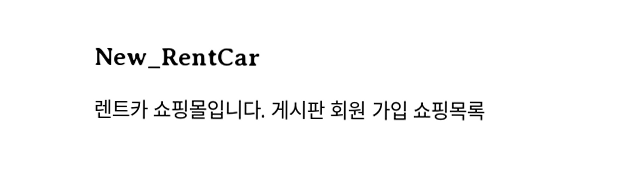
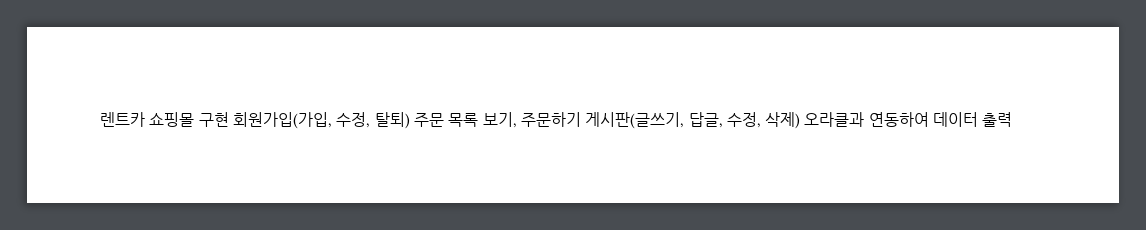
[94,47,261,69] [93,98,485,121] New_RentCar // 렌트카 쇼핑몰입니다. 게시판 회원 가입 쇼핑목록 -> [100,112,1013,129] 렌트카 쇼핑몰 구현 회원가입(가입, 수정, 탈퇴) 주문 목록 보기, 주문하기 게시판(글쓰기, 답글, 수정, 삭제) 오라클과 연동하여 데이터 출력

